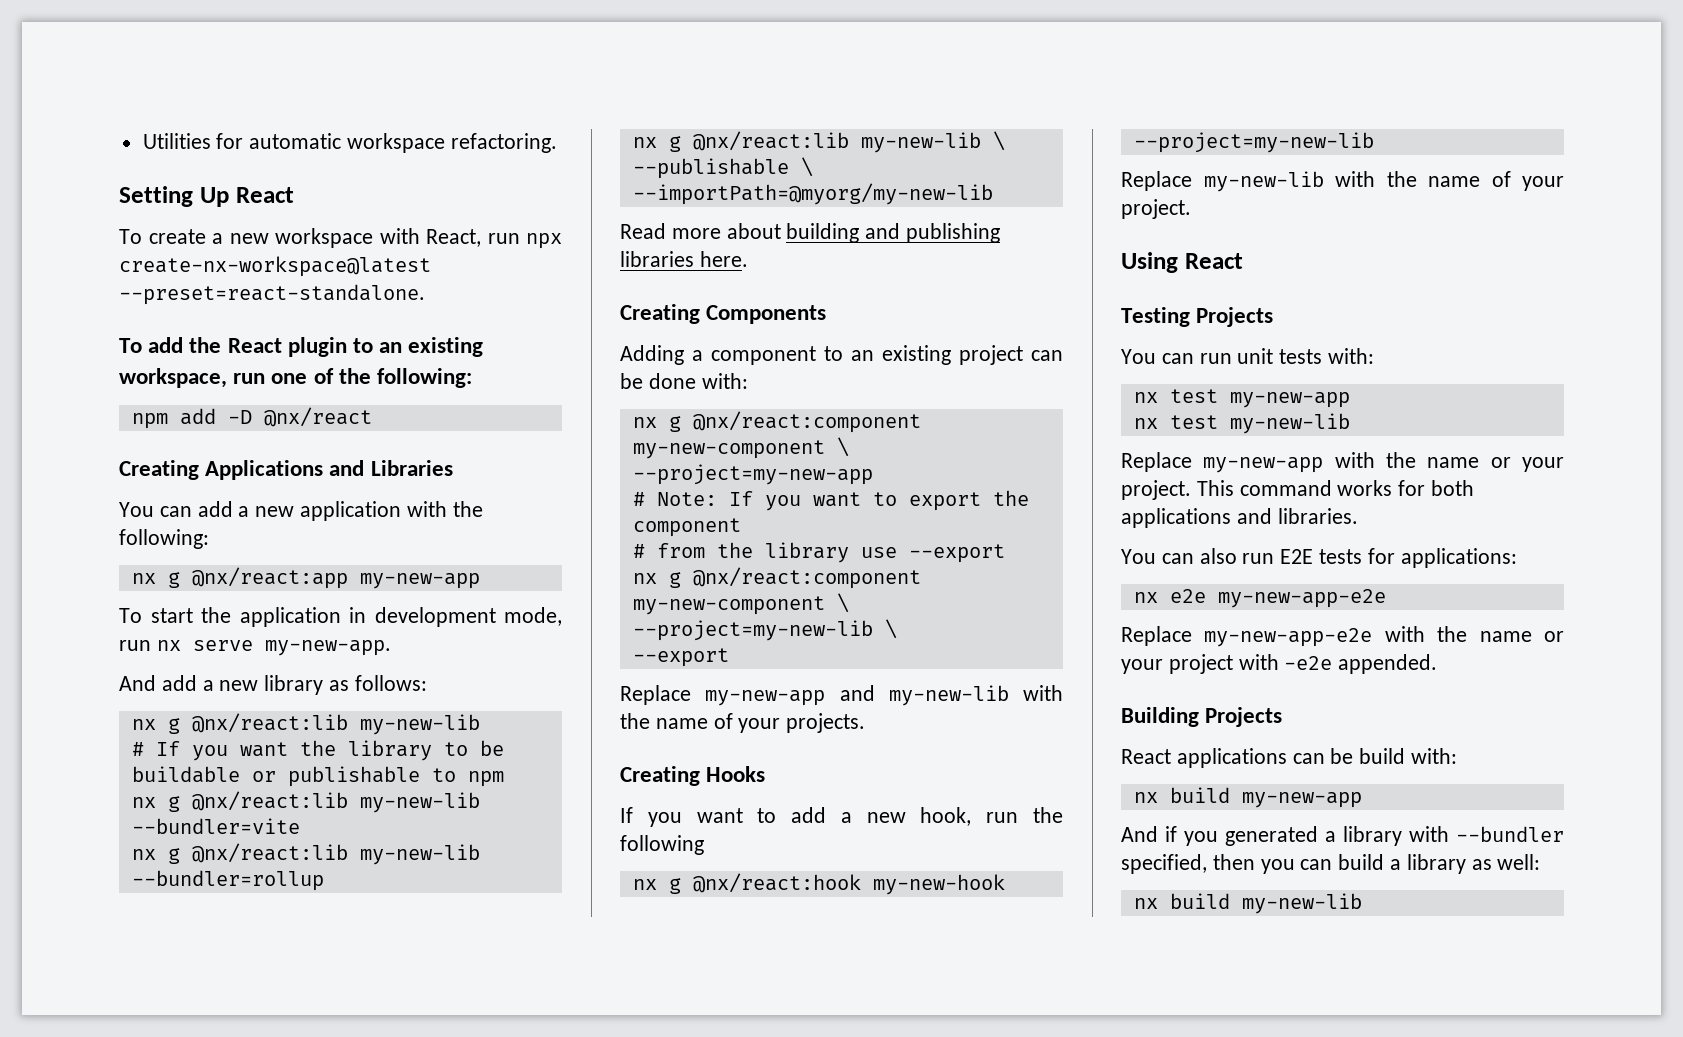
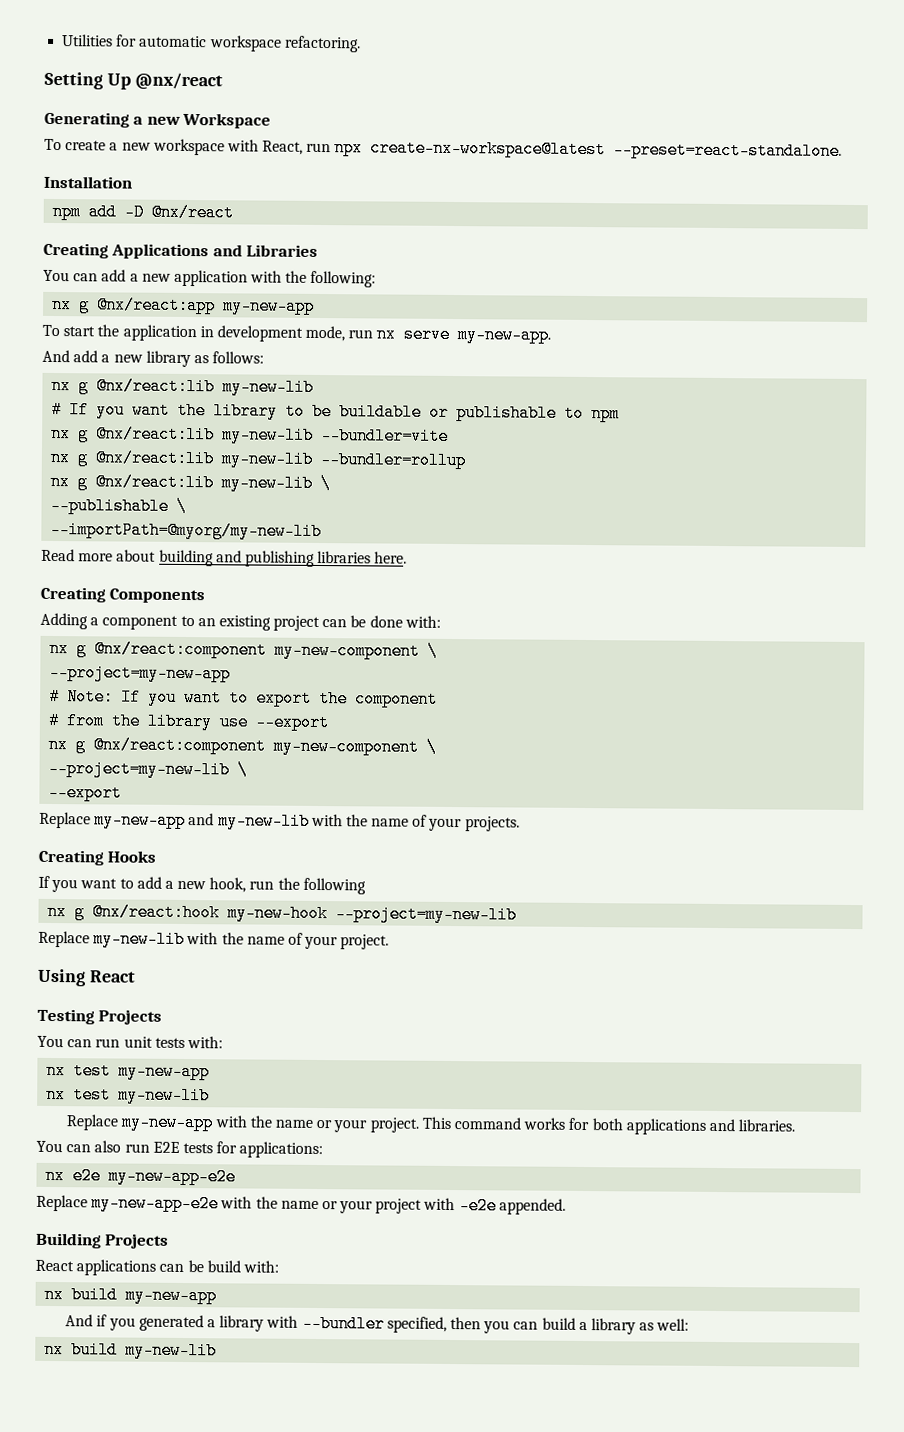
[235,187,294,203] React -> [134,72,223,91] [44,111,272,129] @nx/react // Generating a new Workspace
[119,337,484,357] [119,368,473,388] To add the React plugin to an existing workspace, run one of the following: -> [43,175,133,189] Installation

